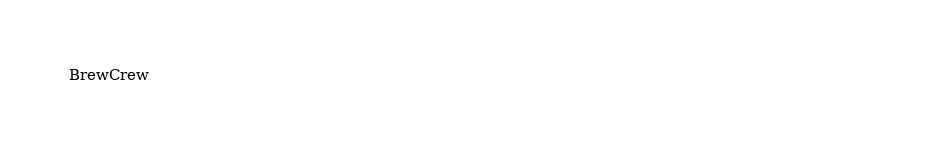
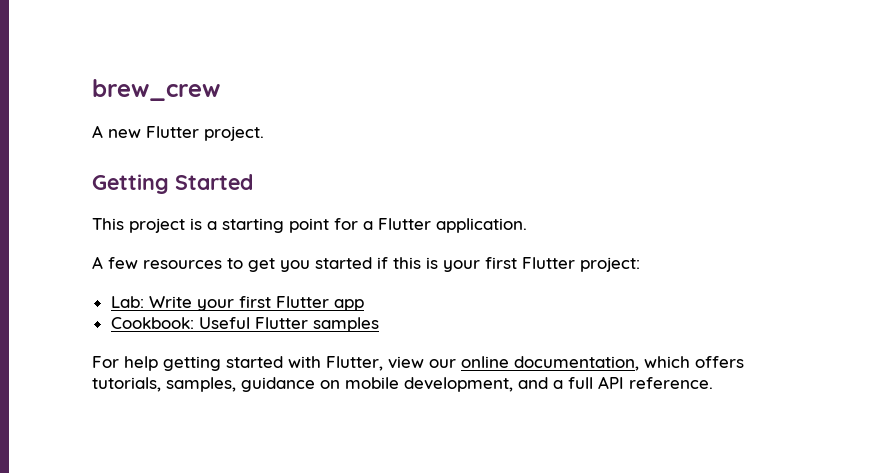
[69,69,149,80] BrewCrew -> [92,79,220,101] [92,125,264,141] [92,174,253,194] [92,218,527,233] [92,256,640,272] [110,296,364,311] [110,317,379,332] [92,356,744,371] [92,376,713,392] brew_crew // A new Flutter project. // Getting Started // This project is a starting point for a Flutter application. // A few resources to get you started if this is your first Flutter project: // Lab: Write your first Flutter app // Cookbook: Useful Flutter samples // For help getting started with Flutter, view our online documentation, which offers tutorials, samples, guidance on mobile development, and a full API reference.

